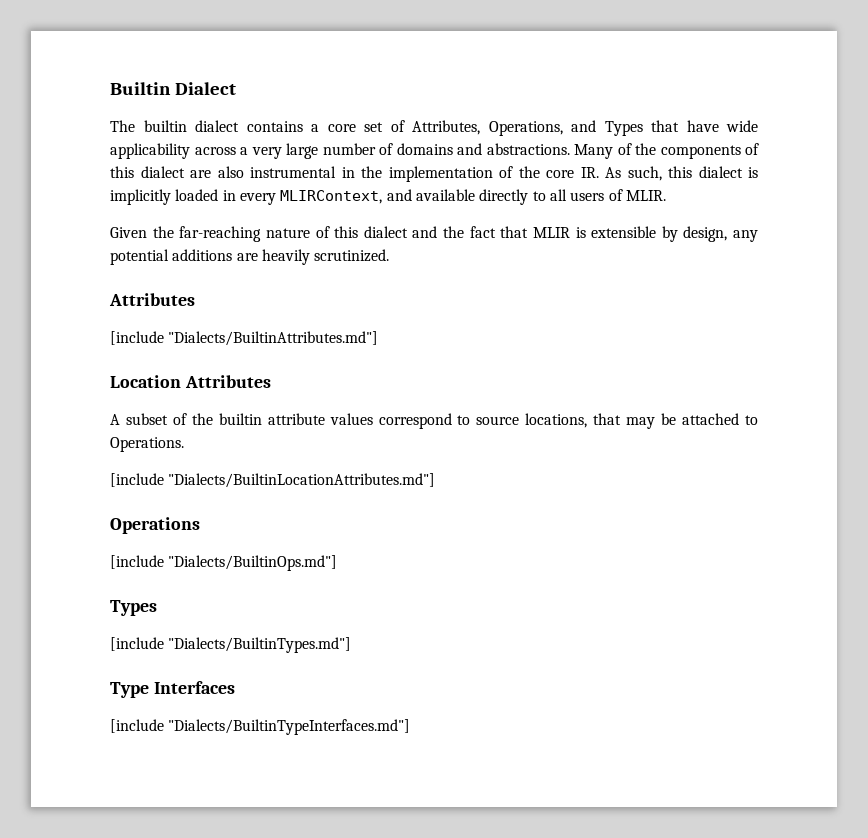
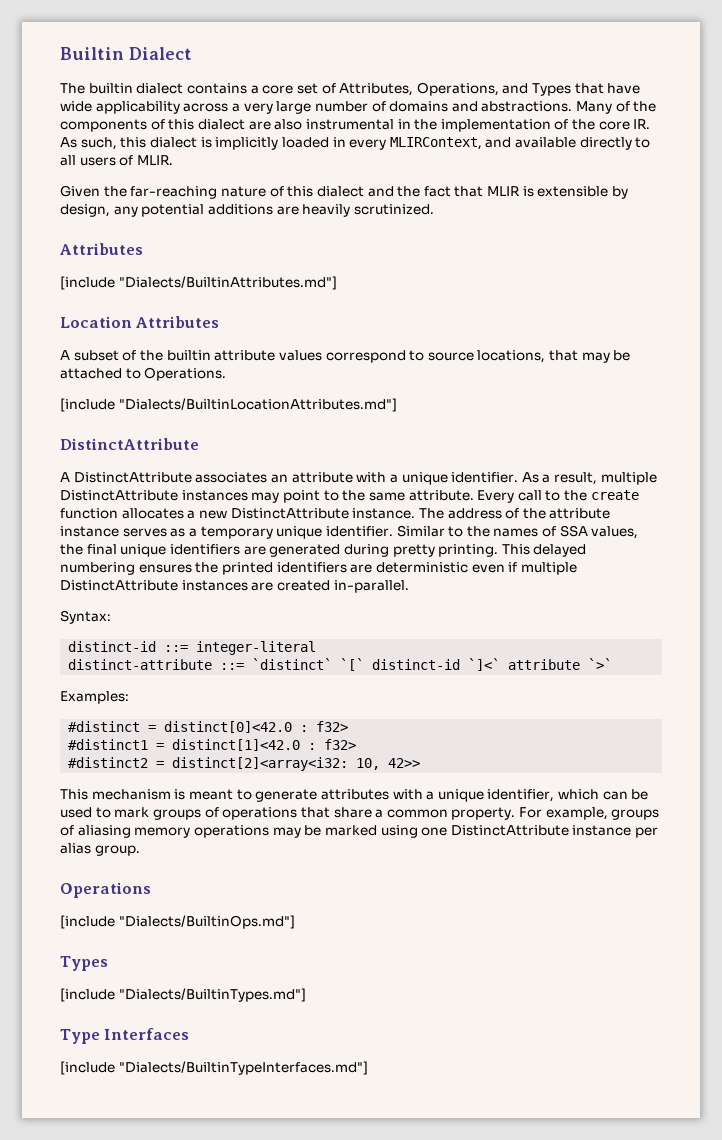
(436, 480) none -> [60,438,199,450] [60,472,657,485] [60,490,639,503] [60,508,611,519] [60,525,639,539] [60,544,587,557] [60,562,577,575] [60,580,409,593] [60,610,111,624] [68,641,317,655] [68,658,613,671] [60,691,129,704] [68,721,349,733] [68,739,357,751] [68,757,421,771] [60,789,649,802] [60,807,660,820] [60,825,659,838] [60,843,140,856] // DistinctAttribute // A DistinctAttribute associates an attribute with a unique identifier. As a result, multiple DistinctAttribute instances may point to the same attribute. Every call to the create function allocates a new DistinctAttribute instance. The address of the attribute instance serves as a temporary unique identifier. Similar to the names of SSA values, the final unique identifiers are generated during pretty printing. This delayed numbering ensures the printed identifiers are deterministic even if multiple DistinctAttribute instances are created in-parallel. // Syntax: // distinct-id ::= integer-literal // distinct-attribute ::= `distinct` `[` distinct-id `]<` attribute `>` // Examples: // #distinct = distinct[0]<42.0 : f32> // #distinct1 = distinct[1]<42.0 : f32> // #distinct2 = distinct[2]<array<i32: 10, 42>> // This mechanism is meant to generate attributes with a unique identifier, which can be used to mark groups of operations that share a common property. For example, groups of aliasing memory operations may be marked using one DistinctAttribute instance per alias group.

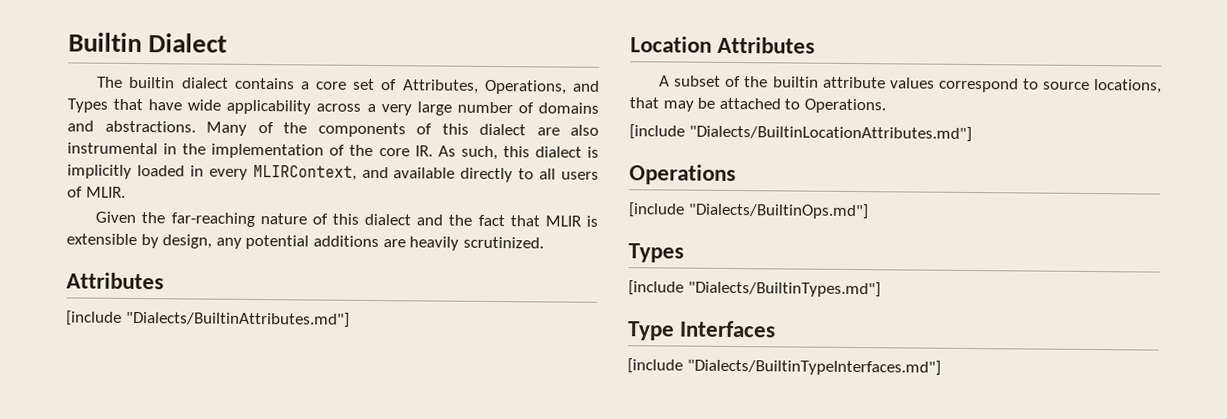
[60,438,199,450] [60,472,657,485] [60,490,639,503] [60,508,611,519] [60,525,639,539] [60,544,587,557] [60,562,577,575] [60,580,409,593] [60,610,111,624] [68,641,317,655] [68,658,613,671] [60,691,129,704] [68,721,349,733] [68,739,357,751] [68,757,421,771] [60,789,649,802] [60,807,660,820] [60,825,659,838] [60,843,140,856] // DistinctAttribute // A DistinctAttribute associates an attribute with a unique identifier. As a result, multiple DistinctAttribute instances may point to the same attribute. Every call to the create function allocates a new DistinctAttribute instance. The address of the attribute instance serves as a temporary unique identifier. Similar to the names of SSA values, the final unique identifiers are generated during pretty printing. This delayed numbering ensures the printed identifiers are deterministic even if multiple DistinctAttribute instances are created in-parallel. // Syntax: // distinct-id ::= integer-literal // distinct-attribute ::= `distinct` `[` distinct-id `]<` attribute `>` // Examples: // #distinct = distinct[0]<42.0 : f32> // #distinct1 = distinct[1]<42.0 : f32> // #distinct2 = distinct[2]<array<i32: 10, 42>> // This mechanism is meant to generate attributes with a unique identifier, which can be used to mark groups of operations that share a common property. For example, groups of aliasing memory operations may be marked using one DistinctAttribute instance per alias group. -> (972, 133) none

